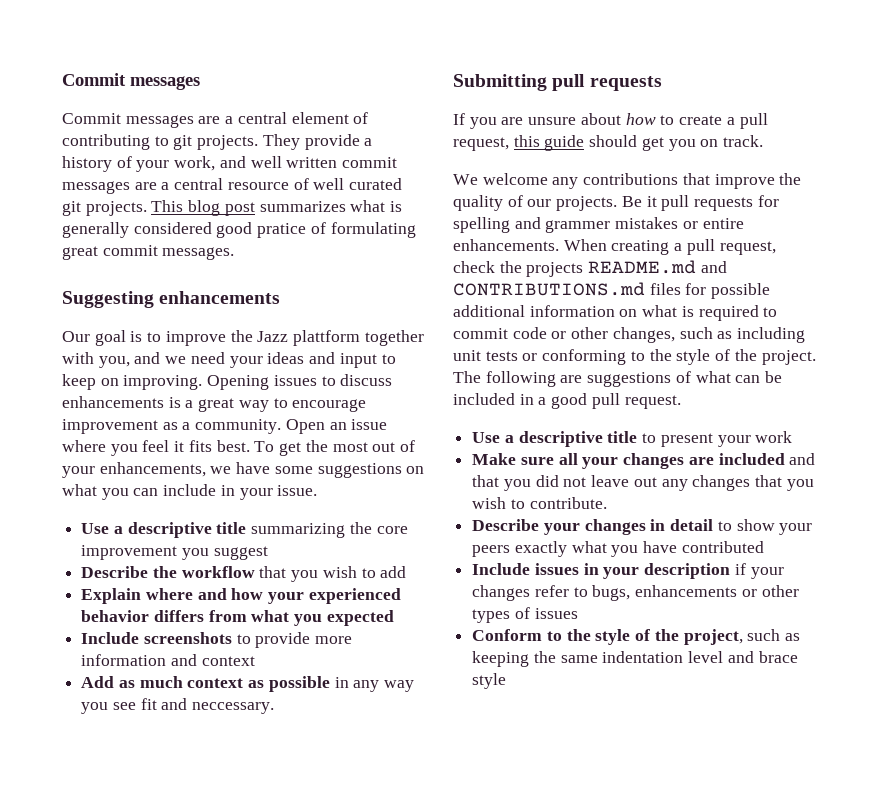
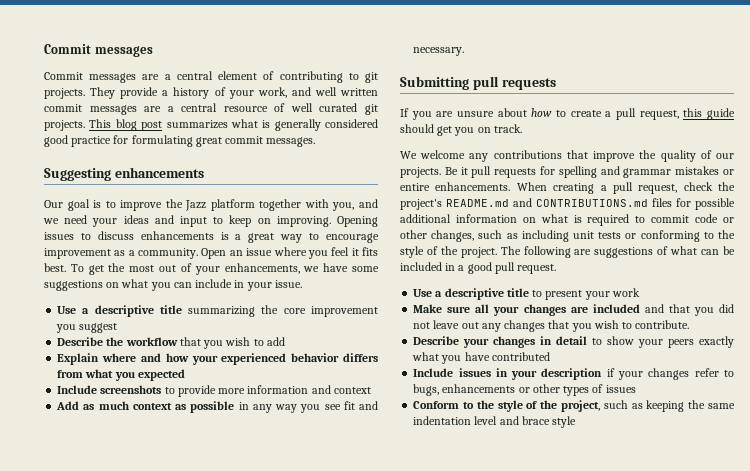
[257,222,326,238] pratice of -> [71,135,129,147] practice for
[293,330,361,346] plattform -> [210,199,255,211] platform
[192,702,275,714] neccessary. -> [413,47,465,56] necessary.
[545,220,611,233] grammer -> [623,168,672,178] grammar
[526,262,584,277] projects -> [400,199,442,210] project's

